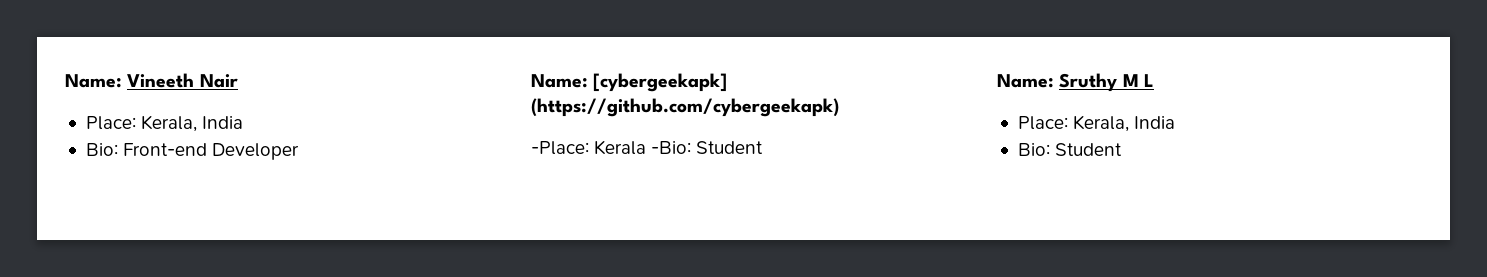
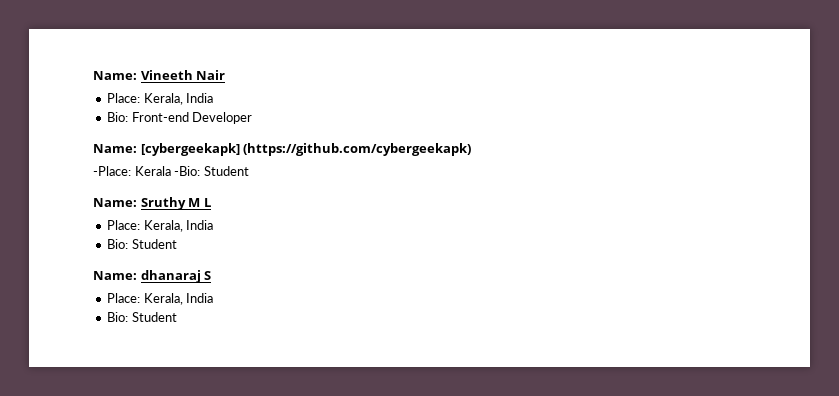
(1123, 149) none -> [93,270,212,283] [107,293,214,305] [107,312,177,322] // Name: dhanaraj S // Place: Kerala, India // Bio: Student

